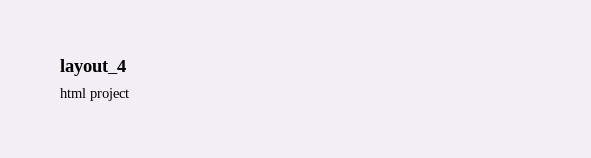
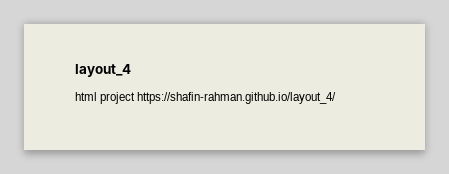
(129, 94) none -> [137,92,337,104] https://shafin-rahman.github.io/layout_4/

